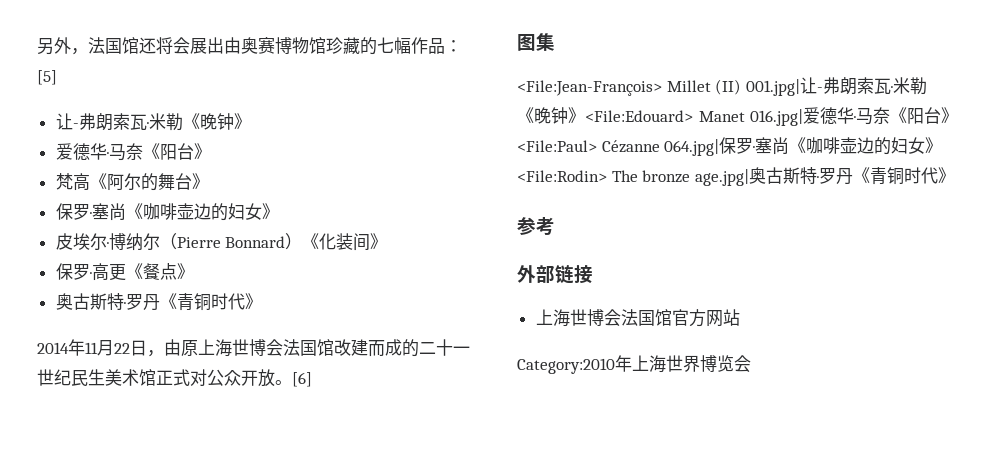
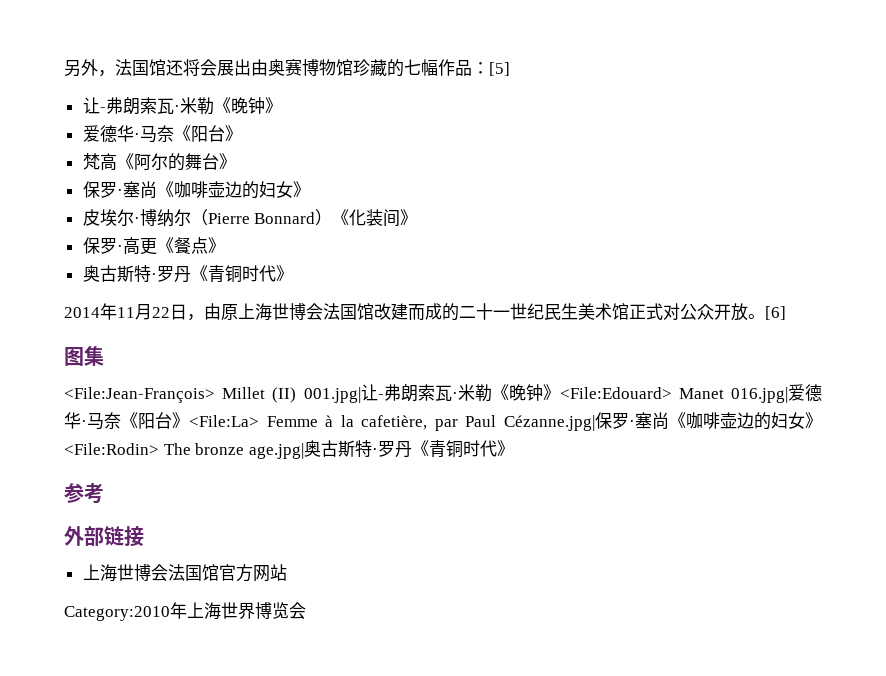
[517,139,720,156] <File:Paul> Cézanne 064.jpg| -> [189,415,595,431] <File:La> Femme à la cafetière, par Paul Cézanne.jpg|

